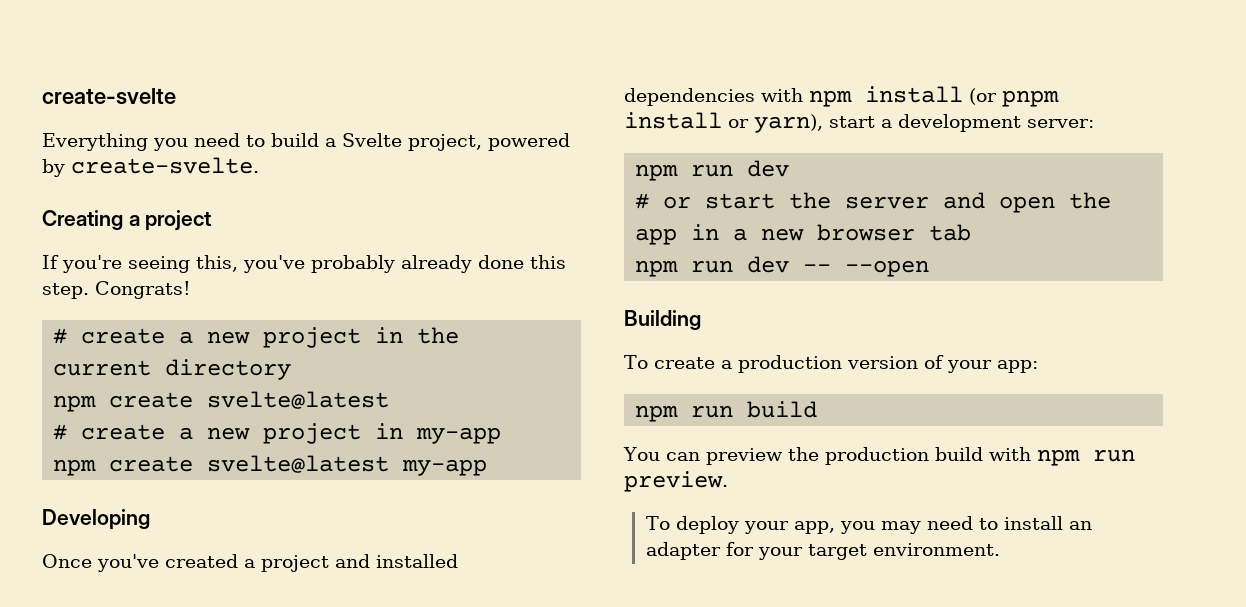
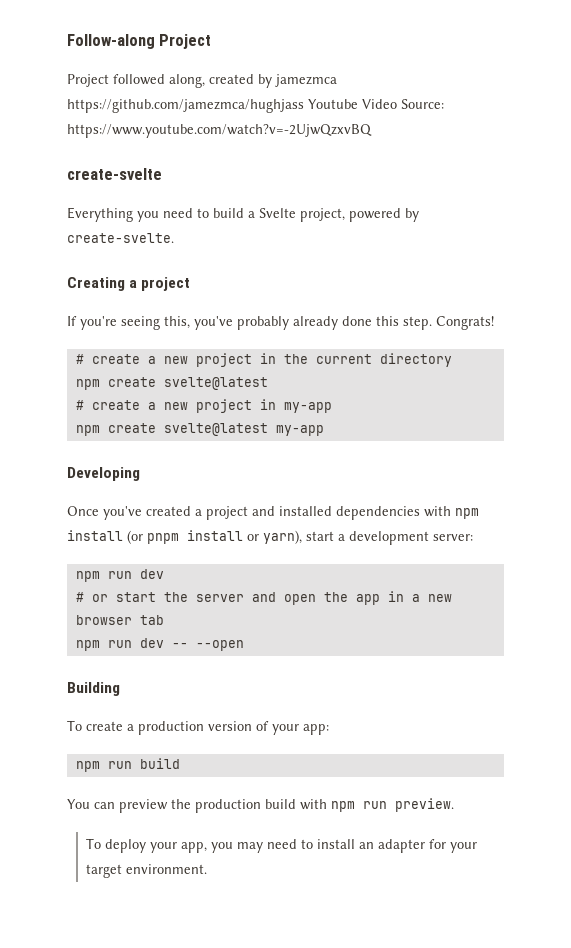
(42, 96) none -> [67,34,212,49] [67,74,337,88] [67,99,444,113] [67,124,372,138] Follow-along Project // Project followed along, created by jamezmca https://github.com/jamezmca/hughjass Youtube Video Source: https://www.youtube.com/watch?v=-2UjwQzxvBQ //

